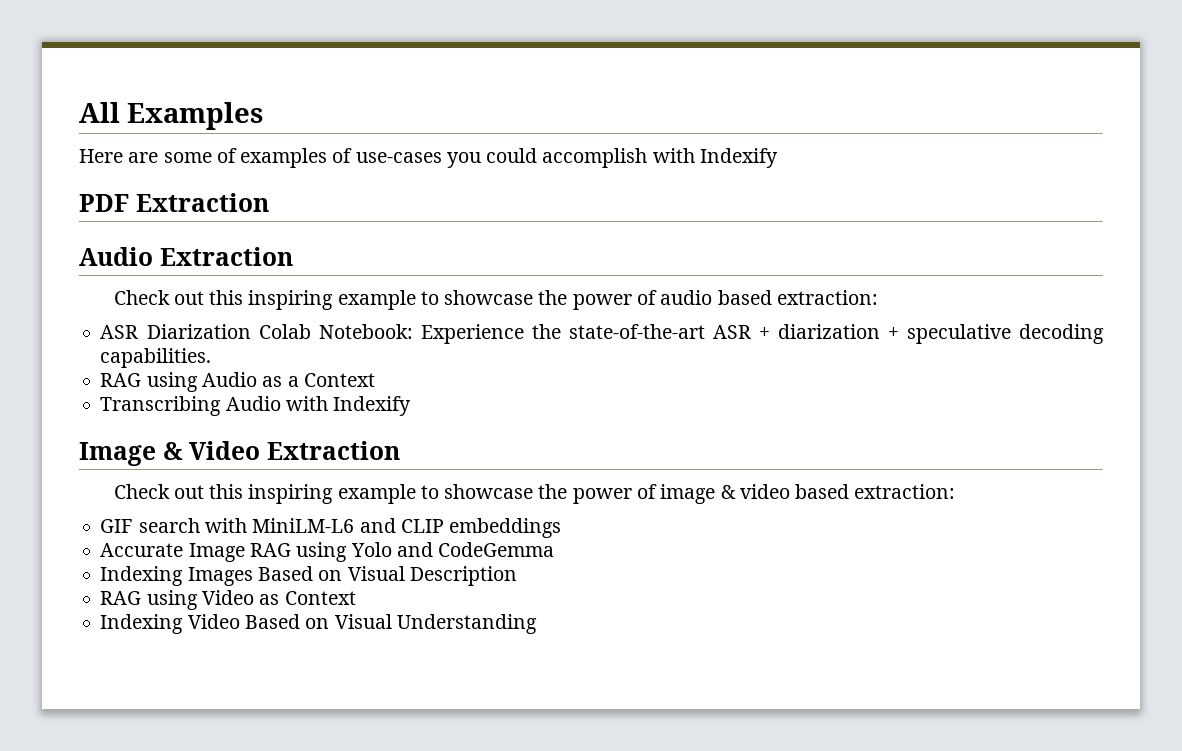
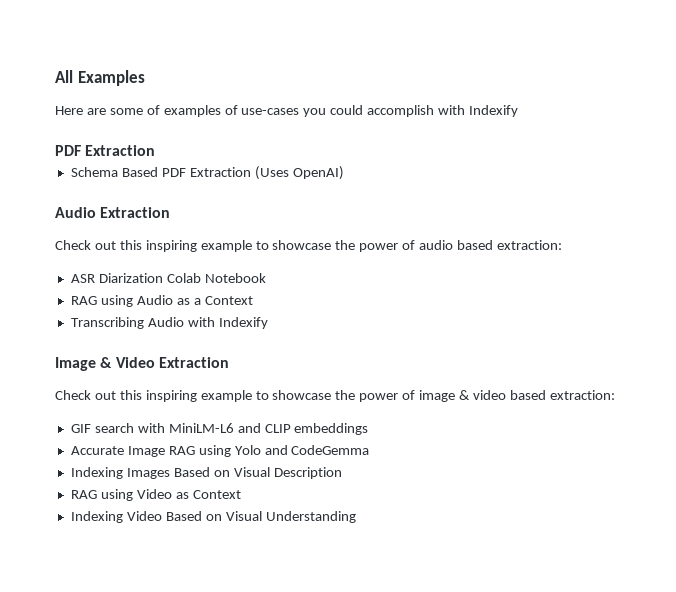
(269, 202) none -> [70,166,344,180] // Schema Based PDF Extraction (Uses OpenAI)
[318,324,1105,344] [100,348,212,368] Notebook: Experience the state-of-the-art ASR + diarization + speculative decoding capabilities. -> [204,273,266,283] Notebook

